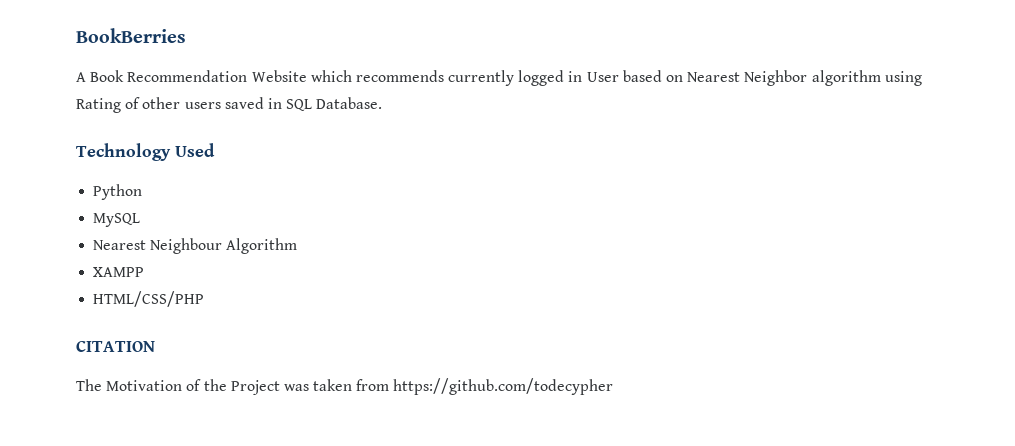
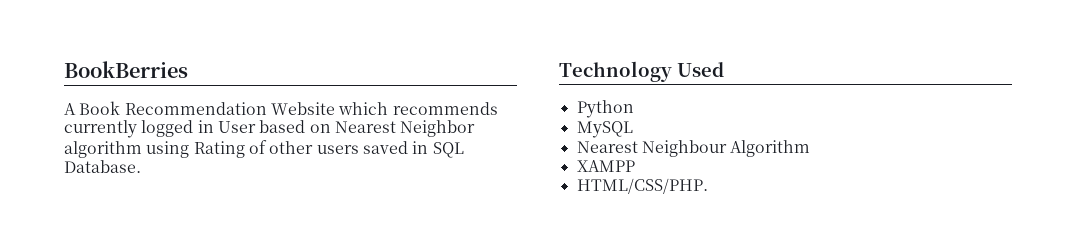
[93,291,205,307] [76,341,155,352] [76,378,614,395] HTML/CSS/PHP // CITATION // The Motivation of the Project was taken from https://github.com/todecypher -> [576,178,708,194] HTML/CSS/PHP.

